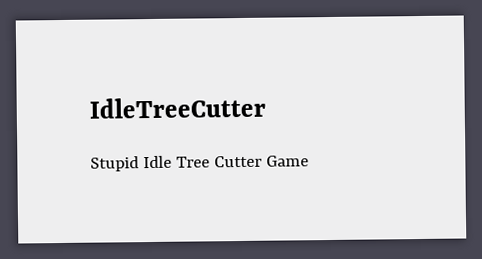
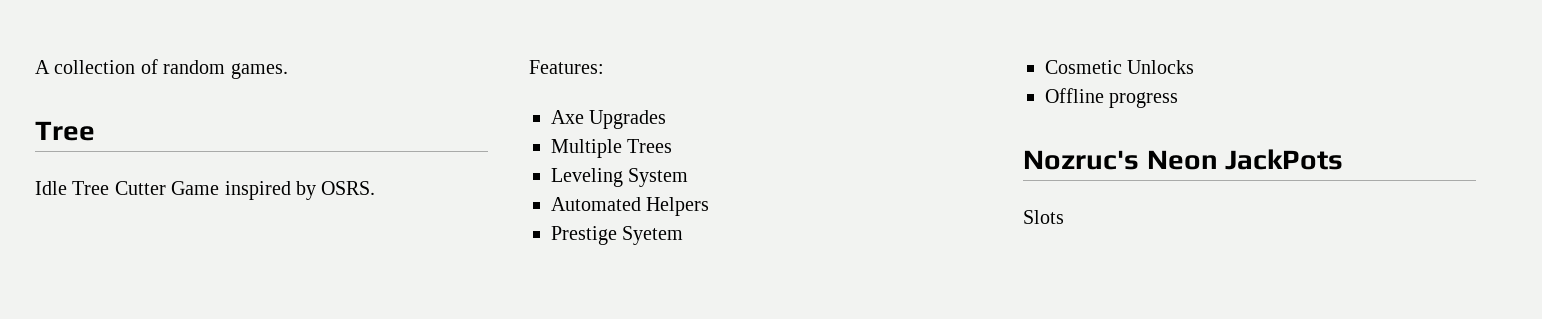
[89,96,266,119] [90,155,309,172] IdleTreeCutter // Stupid Idle Tree Cutter Game -> [35,59,288,79] [35,121,95,141] [35,181,376,200] [529,60,604,74] [551,110,667,129] [551,139,673,158] [551,168,689,187] [551,197,710,216] [551,226,684,245] [1045,60,1195,74] [1045,88,1179,108] [1023,149,1344,170] [1023,210,1064,224] A collection of random games. // Tree // Idle Tree Cutter Game inspired by OSRS. // Features: // Axe Upgrades // Multiple Trees // Leveling System // Automated Helpers // Prestige Syetem // Cosmetic Unlocks // Offline progress // Nozruc's Neon JackPots // Slots

